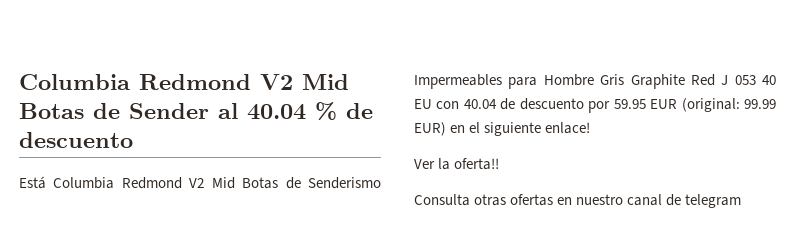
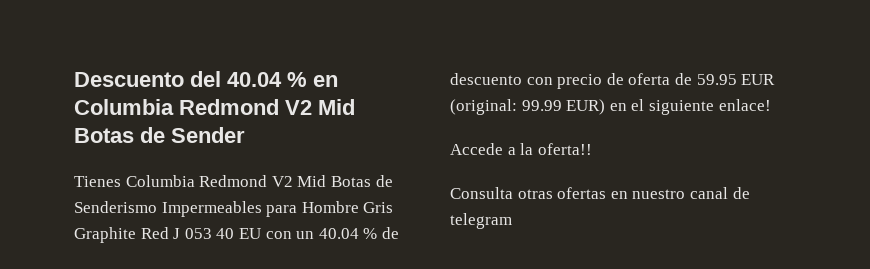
(19, 82) none -> [74,71,338,87] Descuento del 40.04 % en
[218,102,373,120] [19,132,133,148] [19,176,46,189] al 40.04 % de descuento // Está -> [74,176,121,187] // Tienes
[463,98,611,113] 40.04 de descuento por -> [296,227,399,239] [450,73,692,89] un 40.04 % de descuento con precio de oferta de
[414,159,435,169] Ver -> [450,143,516,155] Accede a

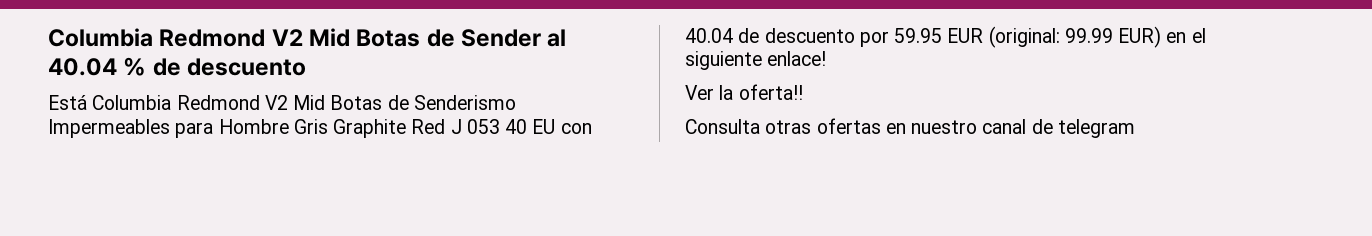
[74,71,338,87] Descuento del 40.04 % en -> (48, 37) none
[74,176,121,187] // Tienes -> [547,29,567,47] [48,57,307,76] [48,95,87,110] al 40.04 % de descuento // Está
[296,227,399,239] [450,73,692,89] un 40.04 % de descuento con precio de oferta de -> [685,28,889,47] 40.04 de descuento por
[450,143,516,155] Accede a -> [685,85,714,100] Ver

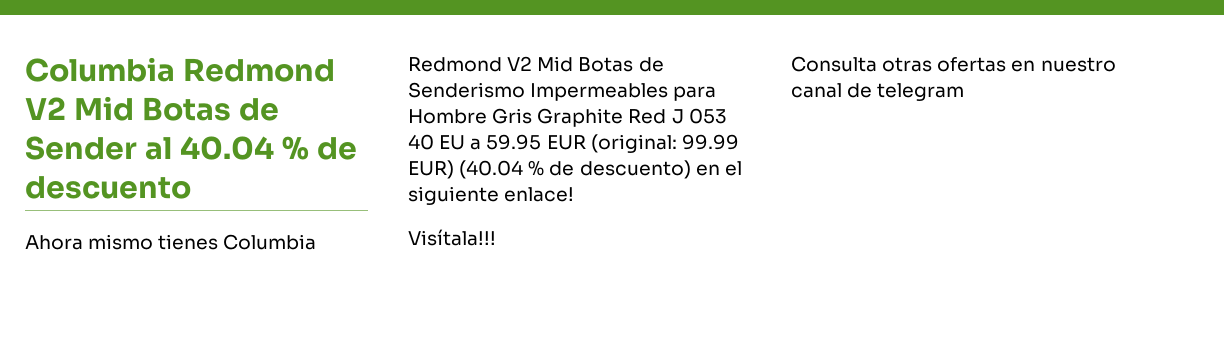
[48,95,87,110] Está -> [25,234,219,250] Ahora mismo tienes
[560,123,592,134] [685,28,889,47] con 40.04 de descuento por -> [470,138,482,150] a
(1162, 37) none -> [459,160,691,179] (40.04 % de descuento)
[685,84,803,100] Ver la oferta!! -> [408,229,496,246] Visítala!!!

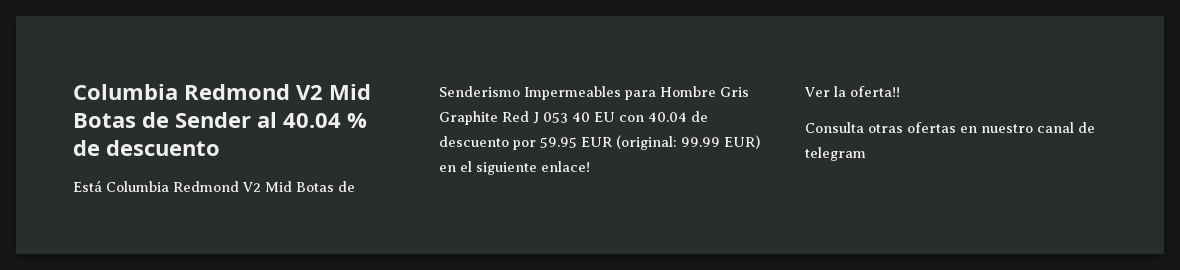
[25,234,219,250] Ahora mismo tienes -> [73,180,102,192] Está
[470,138,482,150] a -> [619,111,708,122] [439,136,536,150] con 40.04 de descuento por
[459,160,691,179] (40.04 % de descuento) -> (760, 142) none
[408,229,496,246] Visítala!!! -> [804,86,900,97] Ver la oferta!!

